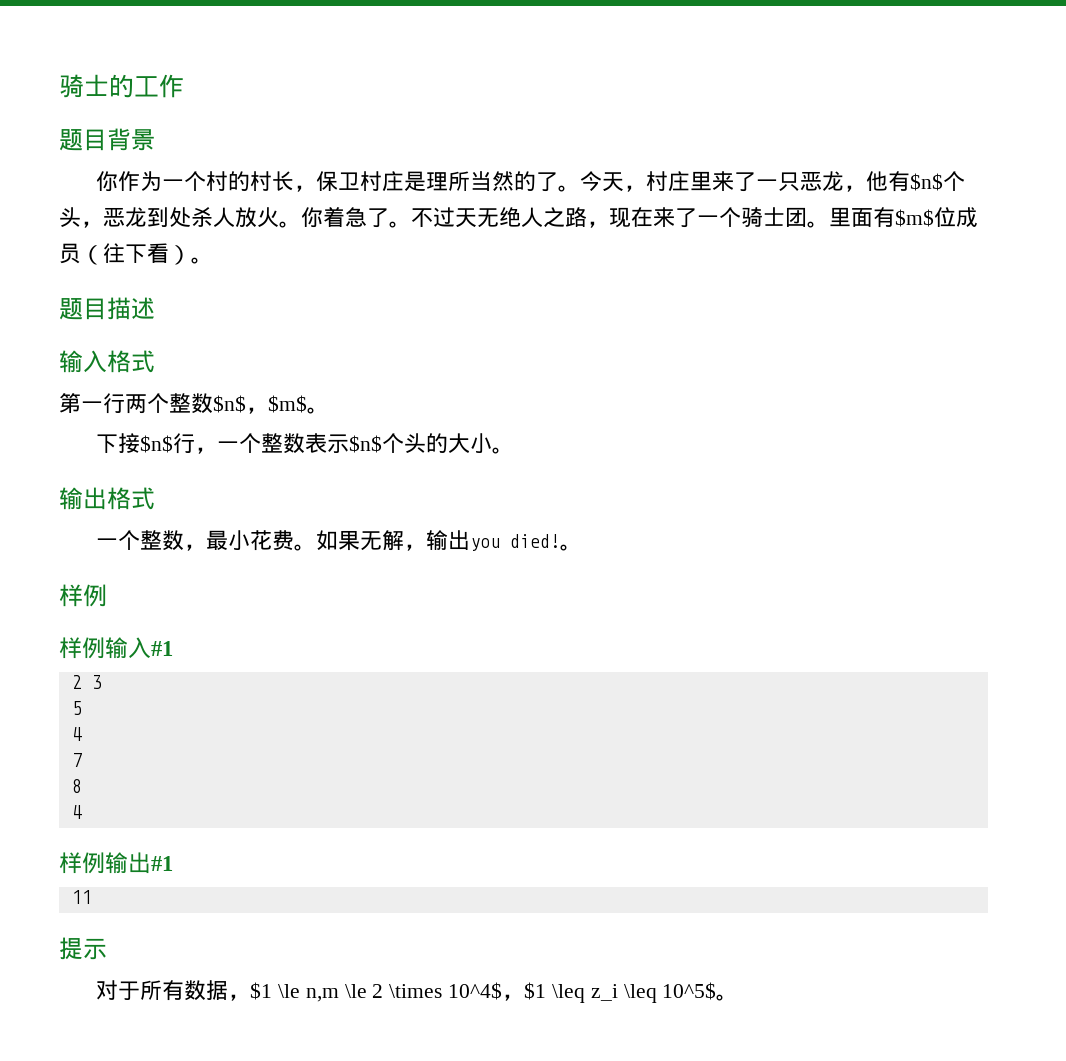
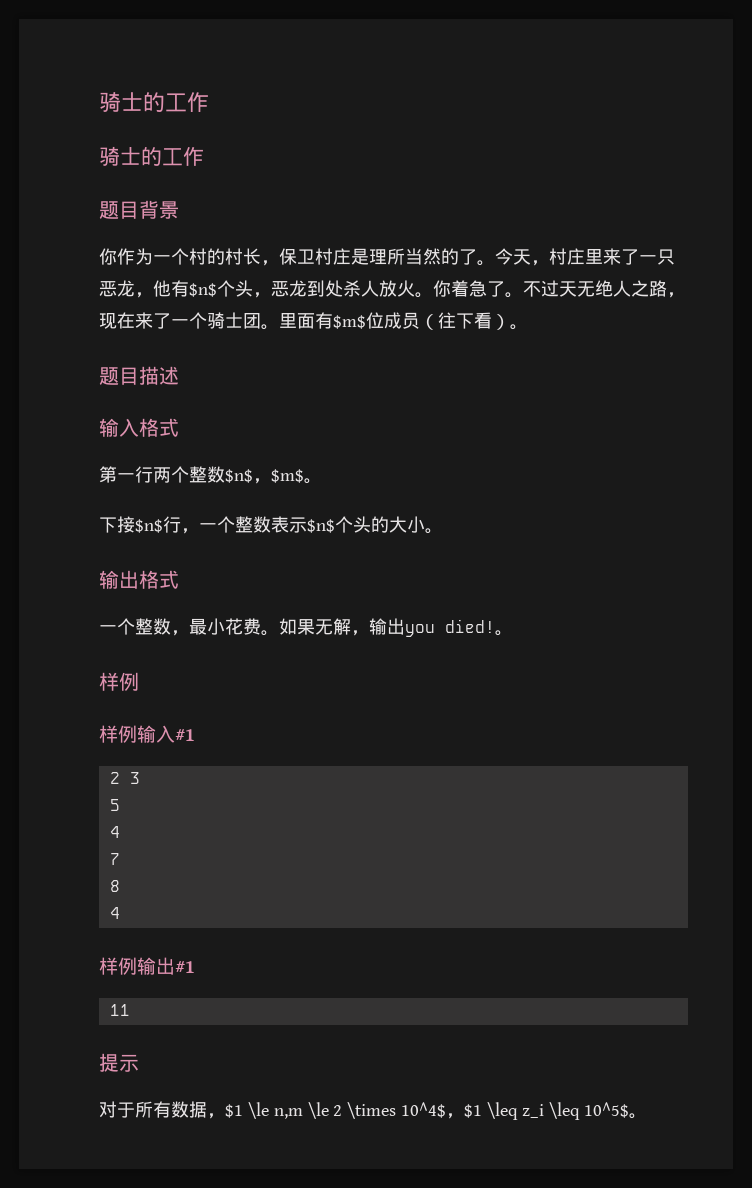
[59,74,184,98] 骑士的工作 -> [99,92,209,112] [99,146,204,166] 骑士的工作 // 骑士的工作

